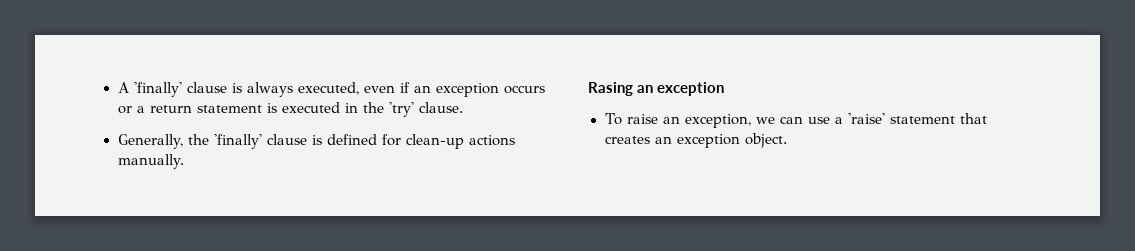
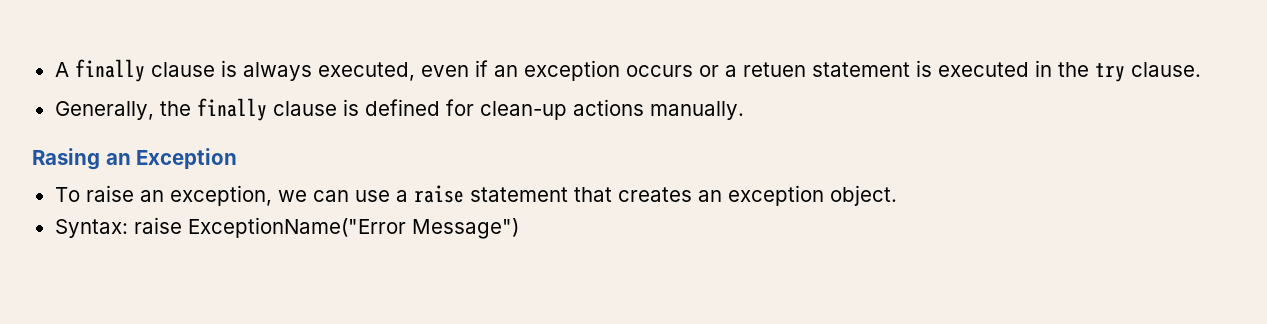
[133,82,182,97] 'finally' -> [74,59,145,82] finally
[149,105,192,113] return -> [742,62,806,77] retuen
[388,102,414,117] 'try' -> [1094,63,1125,82] try
[214,134,263,149] 'finally' -> [196,98,267,121] finally
[657,82,724,96] exception -> [136,148,238,169] Exception
[848,113,886,124] 'raise' -> [413,185,464,203] raise
(787, 140) none -> [54,217,519,239] // Syntax: raise ExceptionName("Error Message")

